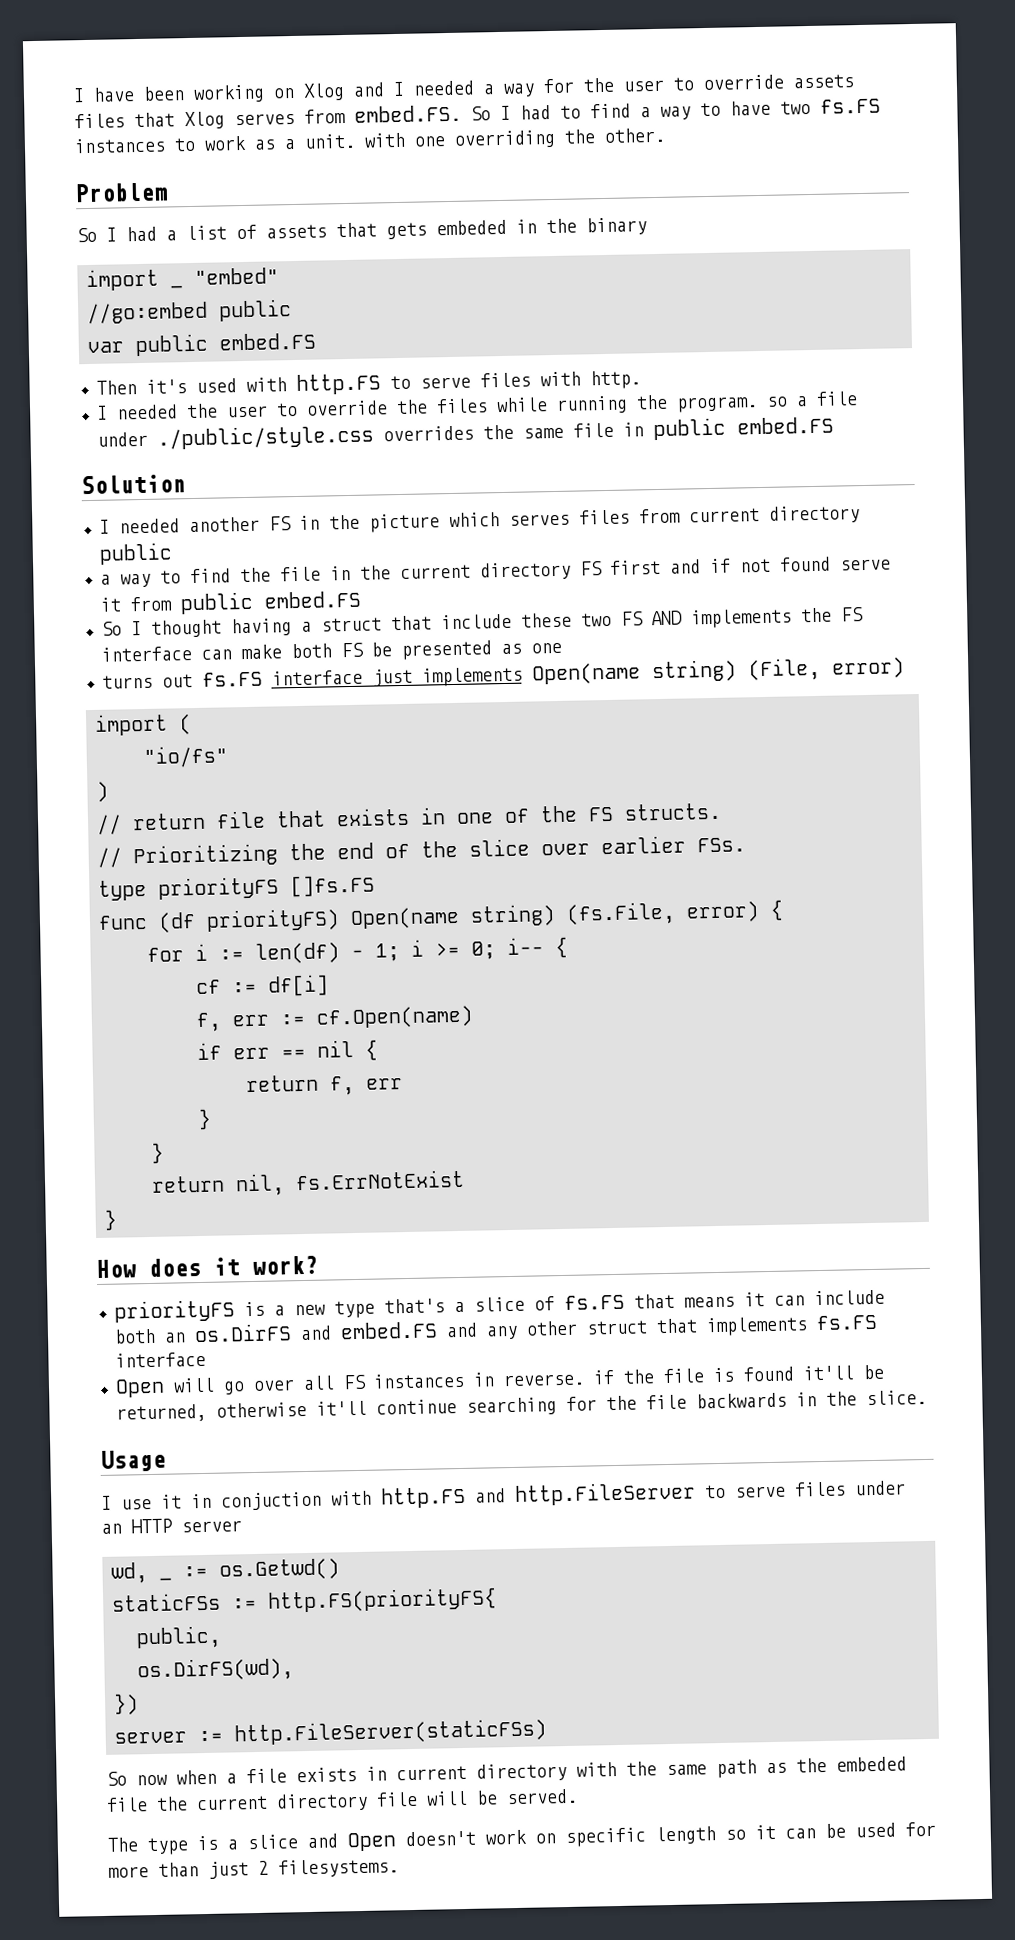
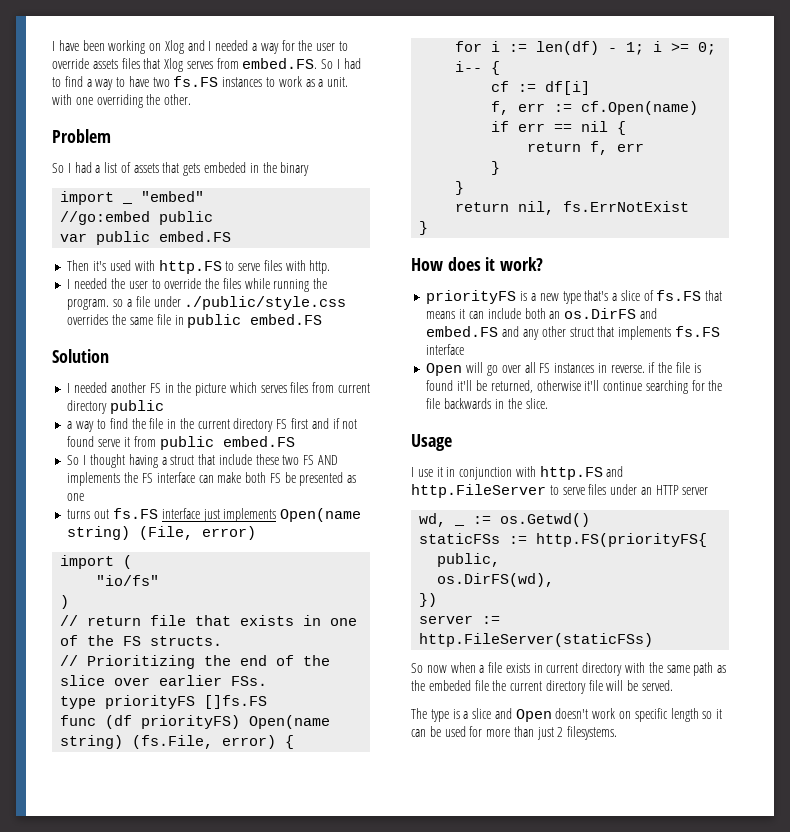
[221,1491,322,1511] conjuction -> [459,467,513,480] conjunction

